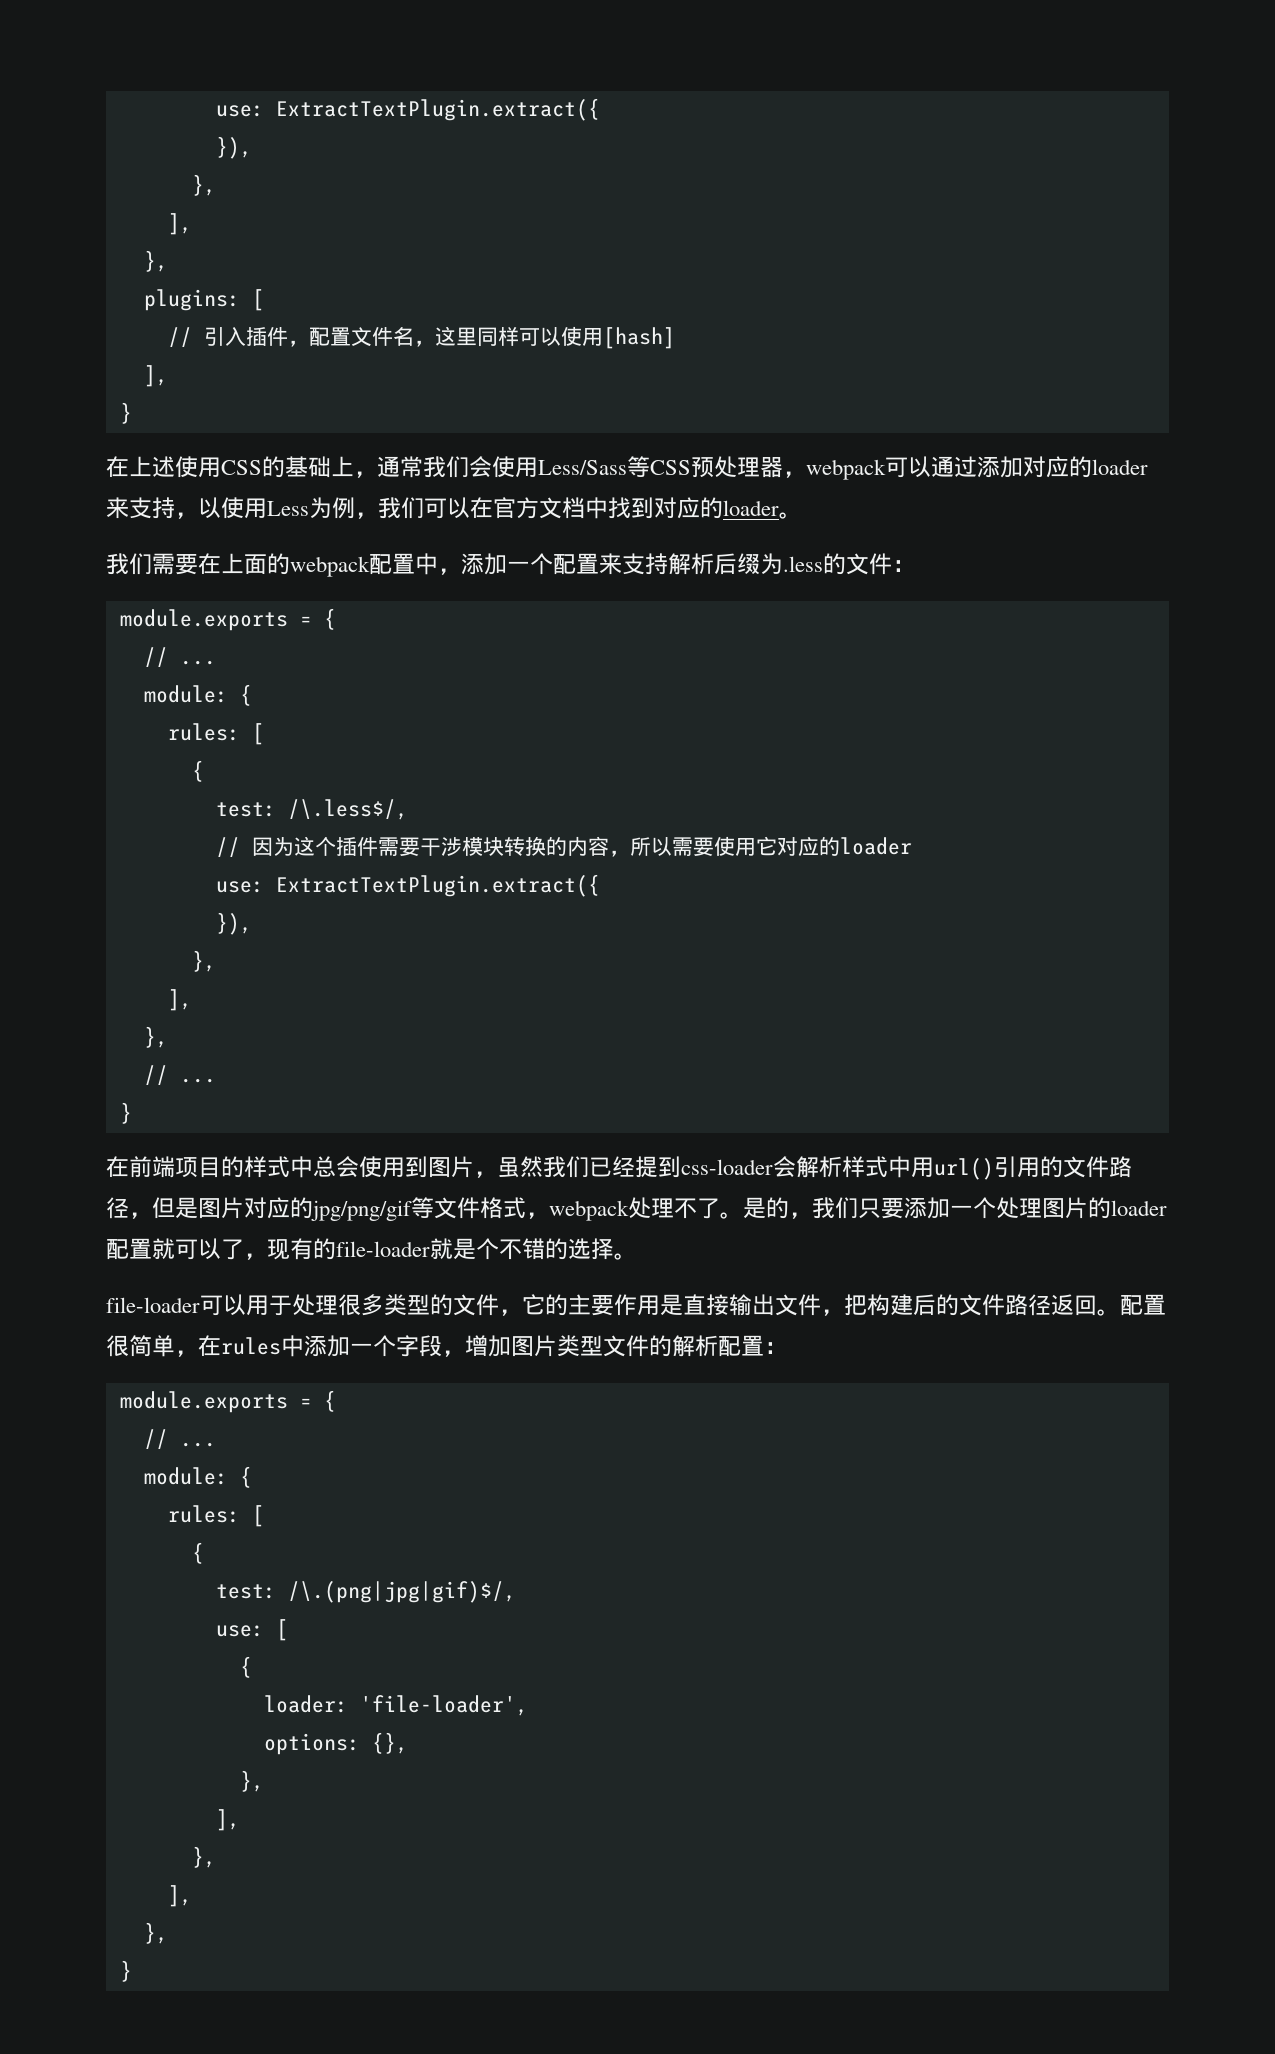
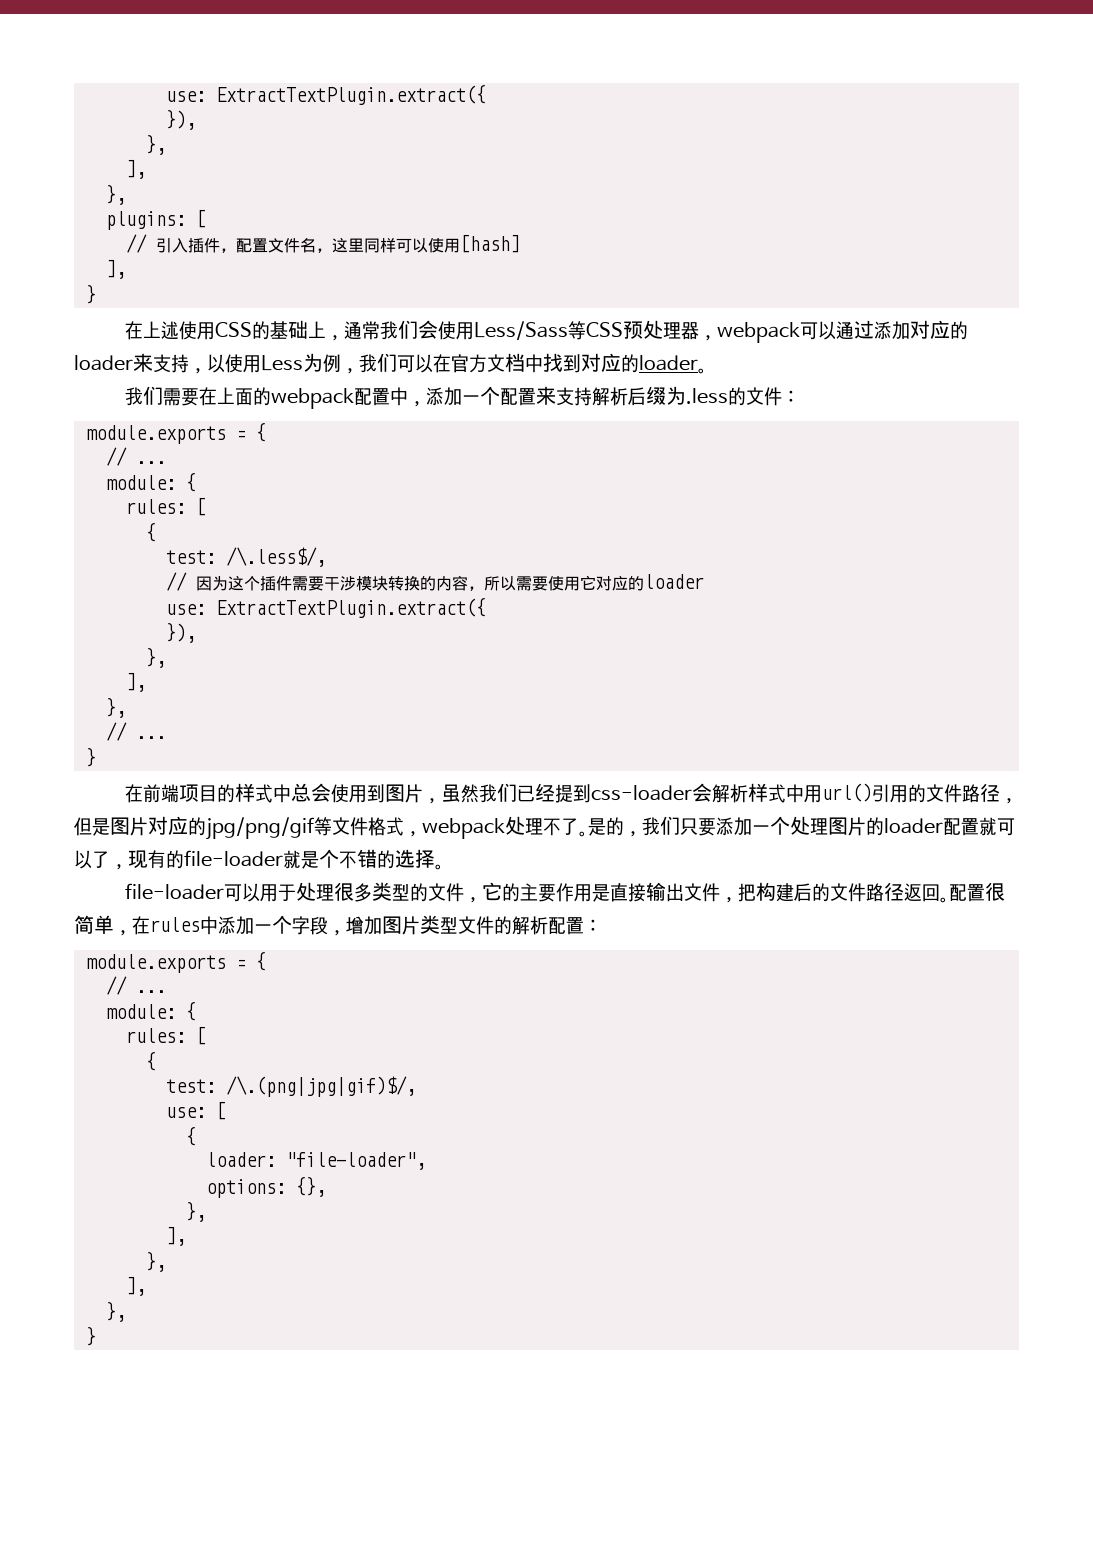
[359,1695,528,1716] 'file-loader', -> [286,1152,426,1170] "file-loader",

